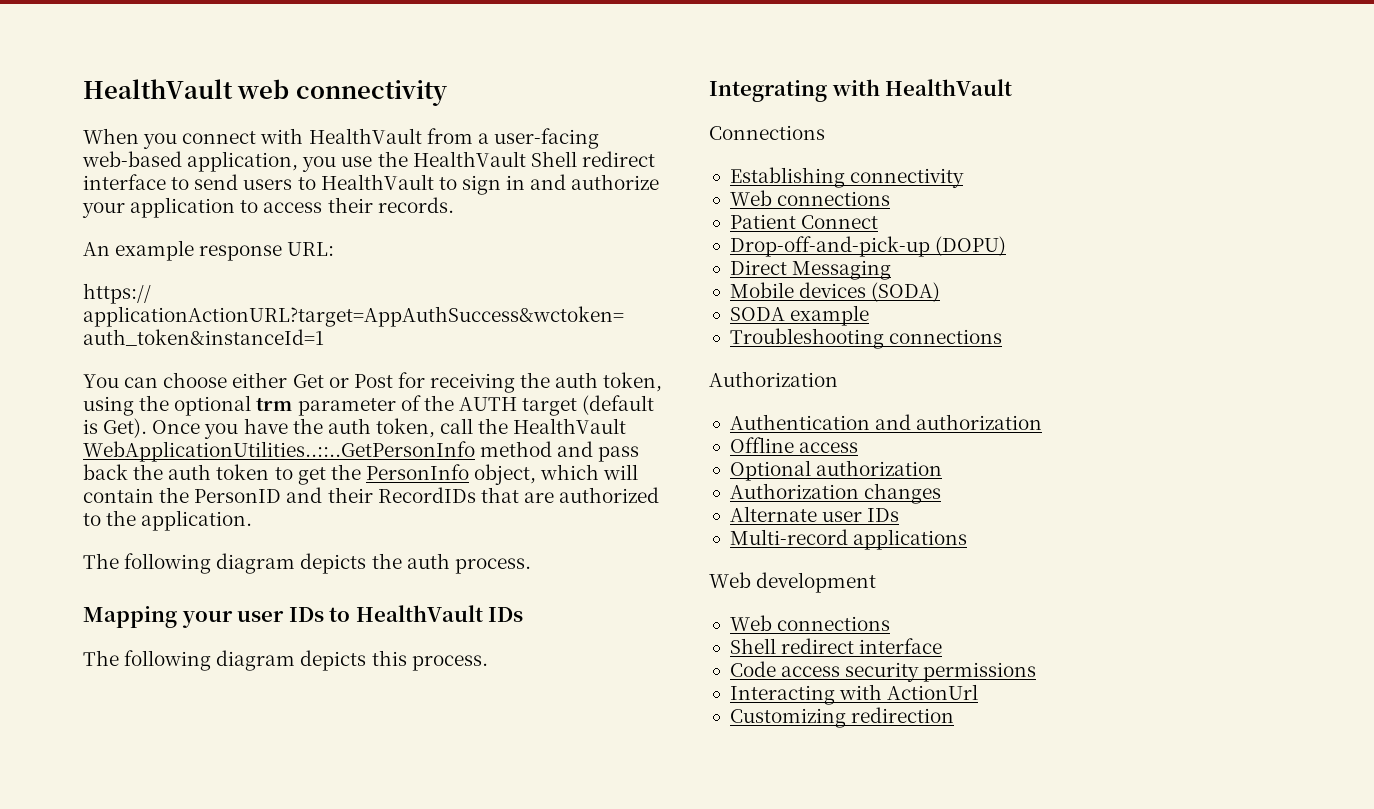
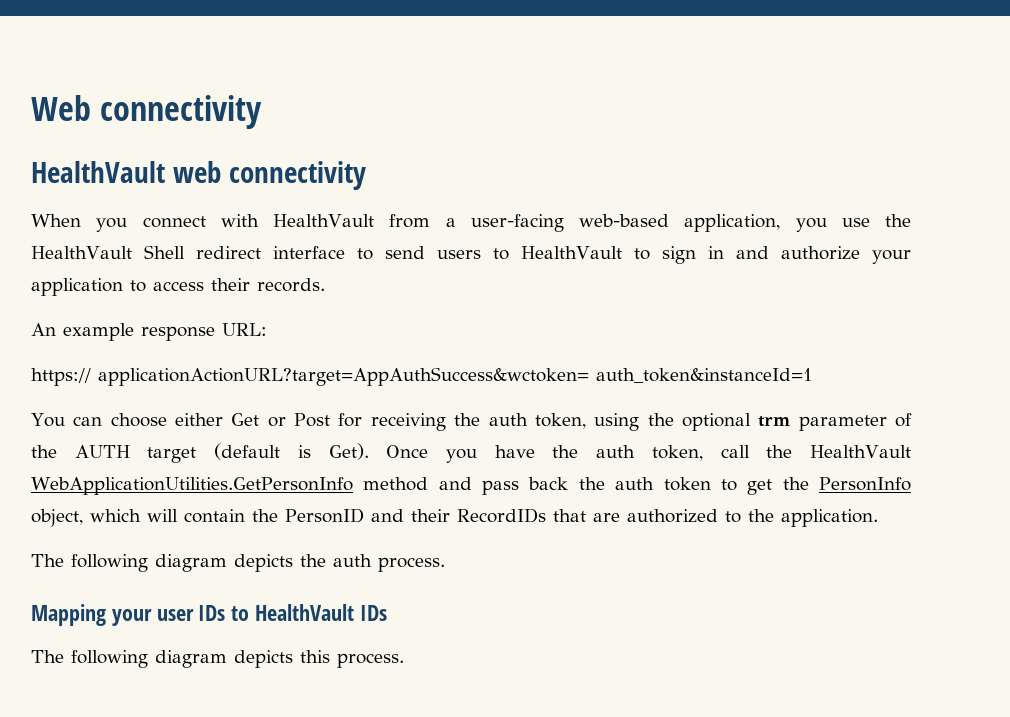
(83, 89) none -> [31,95,263,129] Web connectivity //
[83,441,475,462] WebApplicationUtilities..::..GetPersonInfo -> [31,477,353,495] WebApplicationUtilities.GetPersonInfo
[709,79,1013,102] [709,125,825,140] [729,167,965,188] [729,190,891,206] [729,214,879,229] [729,236,1007,257] [729,260,892,280] [729,282,941,302] [729,305,870,326] [729,328,1003,349] [709,371,838,387] [729,414,1043,430] [729,437,859,453] [729,460,943,481] [729,483,942,504] [729,506,900,522] [729,529,968,550] [709,572,877,593] [729,615,891,631] [729,638,943,654] [729,661,1037,682] [729,684,979,705] [729,707,955,728] // Integrating with HealthVault // Connections // Establishing connectivity // Web connections // Patient Connect // Drop-off-and-pick-up (DOPU) // Direct Messaging // Mobile devices (SODA) // SODA example // Troubleshooting connections // Authorization // Authentication and authorization // Offline access // Optional authorization // Authorization changes // Alternate user IDs // Multi-record applications // Web development // Web connections // Shell redirect interface // Code access security permissions // Interacting with ActionUrl // Customizing redirection -> (404, 660) none

